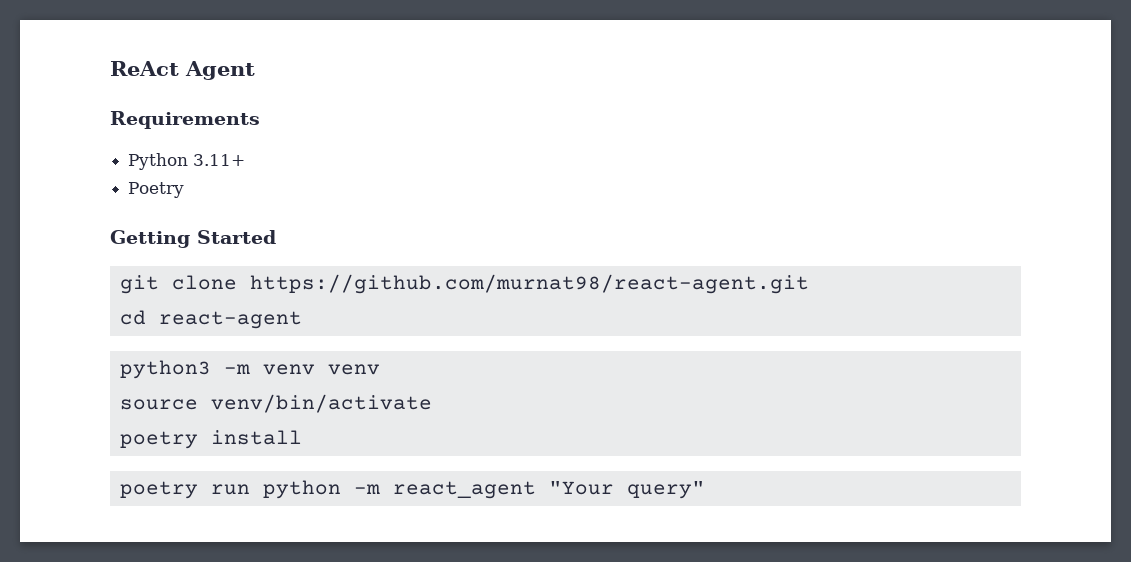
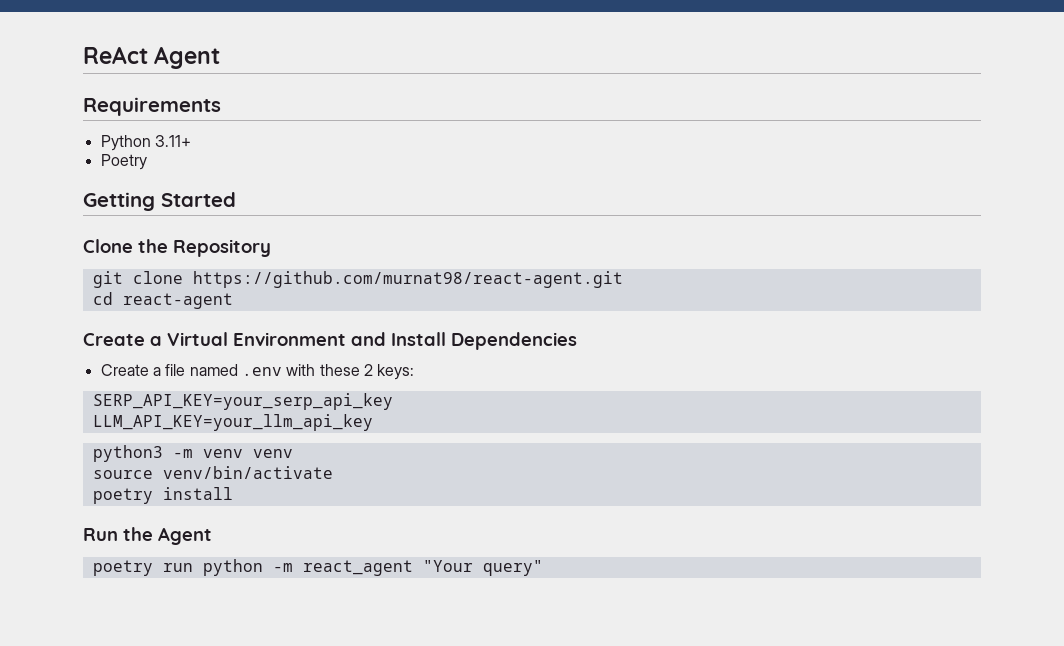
(276, 237) none -> [83,239,271,257] // Clone the Repository
(302, 320) none -> [83,332,577,350] [100,364,415,380] [92,393,393,410] [92,414,373,431] // Create a Virtual Environment and Install Dependencies // Create a file named .env with these 2 keys: // SERP_API_KEY=your_serp_api_key // LLM_API_KEY=your_llm_api_key
(302, 437) none -> [83,527,212,545] // Run the Agent

